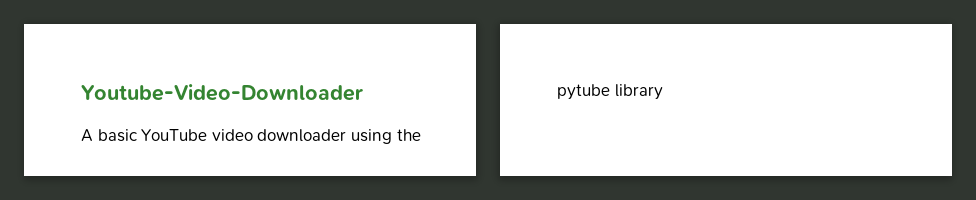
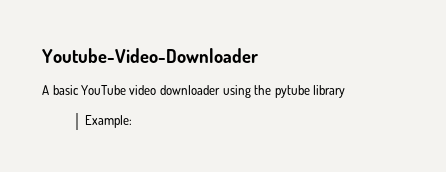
(663, 92) none -> [85,115,133,128] // Example:

